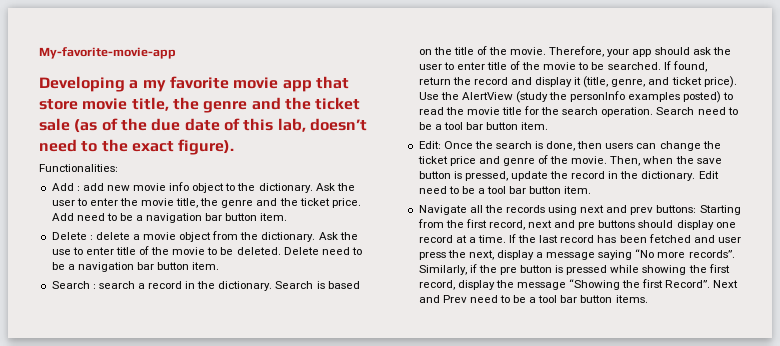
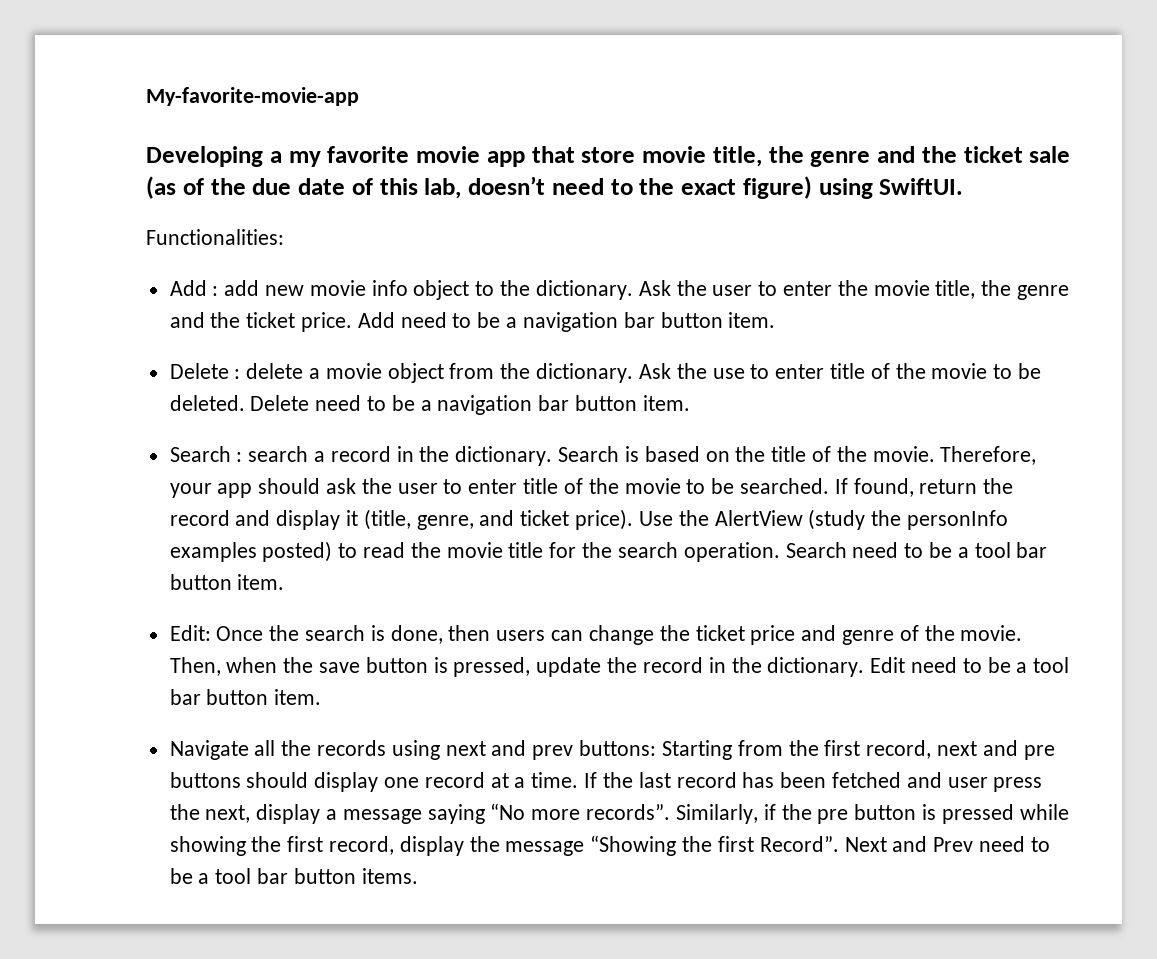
[178,139,235,155] figure). -> [742,176,964,199] figure) using SwiftUI.

